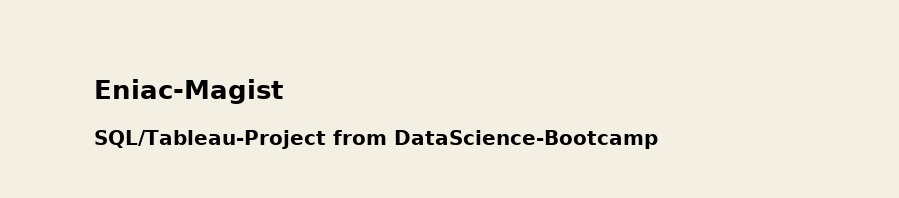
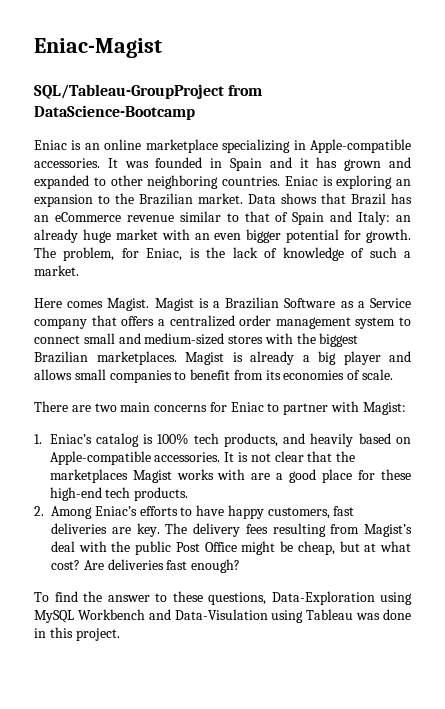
[94,130,326,149] SQL/Tableau-Project -> [34,84,224,99] SQL/Tableau-GroupProject
(658, 139) none -> [34,139,411,153] [34,157,412,171] [34,175,411,189] [34,193,412,207] [34,211,411,225] [34,229,411,243] [34,247,411,261] [34,265,79,276] [34,297,411,311] [34,315,411,329] [34,333,359,347] [34,351,411,365] [34,369,394,383] [34,401,406,415] [34,433,411,447] [49,451,356,465] [49,469,412,483] [49,487,189,501] [34,505,355,519] [51,523,412,537] [51,541,411,555] [51,559,241,573] [34,591,412,605] [34,609,411,623] [34,627,120,641] // Eniac is an online marketplace specializing in Apple-compatible accessories. It was founded in Spain and it has grown and expanded to other neighboring countries. Eniac is exploring an expansion to the Brazilian market. Data shows that Brazil has an eCommerce revenue similar to that of Spain and Italy: an already huge market with an even bigger potential for growth. The problem, for Eniac, is the lack of knowledge of such a market. // Here comes Magist. Magist is a Brazilian Software as a Service company that offers a centralized order management system to connect small and medium-sized stores with the biggest Brazilian marketplaces. Magist is already a big player and allows small companies to benefit from its economies of scale. // There are two main concerns for Eniac to partner with Magist: // 1. Eniac’s catalog is 100% tech products, and heavily based on Apple-compatible accessories. It is not clear that the marketplaces Magist works with are a good place for these high-end tech products. // 2. Among Eniac’s efforts to have happy customers, fast deliveries are key. The delivery fees resulting from Magist’s deal with the public Post Office might be cheap, but at what cost? Are deliveries fast enough? // To find the answer to these questions, Data-Exploration using MySQL Workbench and Data-Visulation using Tableau was done in this project.

